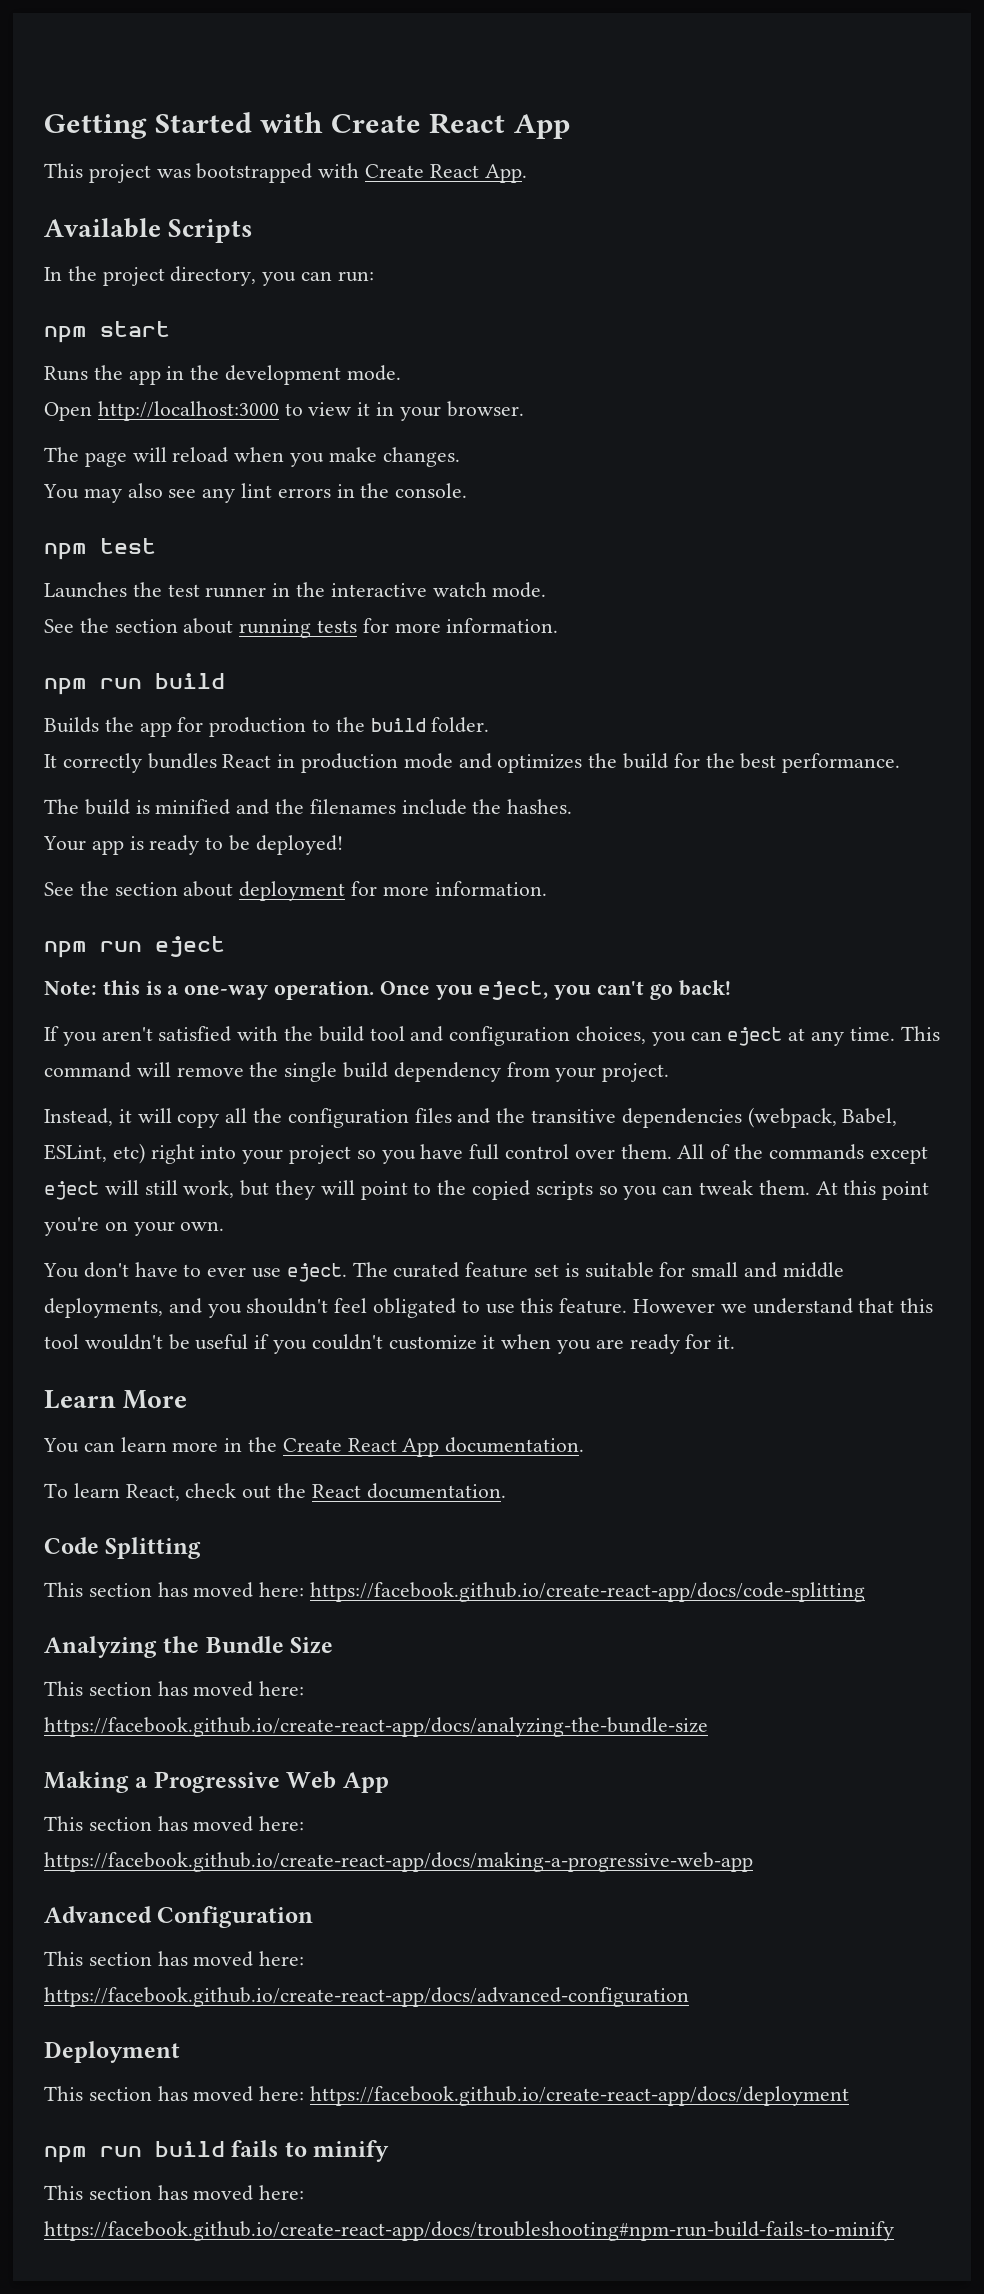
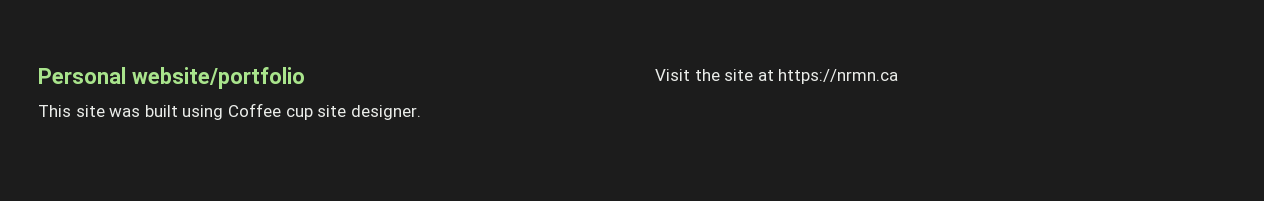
[44,112,570,139] [44,163,527,183] [44,218,254,243] [44,266,374,286] [44,321,170,343] [44,365,401,385] [44,401,524,421] [44,447,460,467] [43,483,468,503] [44,538,156,560] [44,582,547,598] [44,618,559,638] [44,673,225,695] [44,717,490,737] [44,753,901,773] [44,799,573,815] [43,835,343,855] [44,881,547,901] [44,936,225,958] [44,980,731,1000] [44,1026,940,1046] [44,1062,670,1082] [44,1107,898,1128] [44,1143,928,1164] [44,1180,930,1200] [44,1217,225,1236] [43,1262,844,1282] [44,1298,934,1318] [44,1334,736,1354] [44,1390,188,1409] [43,1437,585,1457] [44,1483,506,1501] [44,1537,202,1559] [44,1582,866,1602] [44,1636,334,1658] [44,1681,305,1697] [44,1717,708,1737] [44,1771,389,1793] [44,1816,305,1832] [44,1852,753,1872] [44,1906,314,1928] [44,1951,305,1967] [44,1987,689,2007] [44,2041,180,2063] [44,2086,850,2106] [44,2140,390,2163] [44,2185,305,2201] [44,2221,894,2241] Getting Started with Create React App // This project was bootstrapped with Create React App. // Available Scripts // In the project directory, you can run: // npm start // Runs the app in the development mode. // Open http://localhost:3000 to view it in your browser. // The page will reload when you make changes. // You may also see any lint errors in the console. // npm test // Launches the test runner in the interactive watch mode. // See the section about running tests for more information. // npm run build // Builds the app for production to the build folder. // It correctly bundles React in production mode and optimizes the build for the best performance. // The build is minified and the filenames include the hashes. // Your app is ready to be deployed! // See the section about deployment for more information. // npm run eject // Note: this is a one-way operation. Once you eject, you can't go back! // If you aren't satisfied with the build tool and configuration choices, you can eject at any time. This command will remove the single build dependency from your project. // Instead, it will copy all the configuration files and the transitive dependencies (webpack, Babel, ESLint, etc) right into your project so you have full control over them. All of the commands except eject will still work, but they will point to the copied scripts so you can tweak them. At this point you're on your own. // You don't have to ever use eject. The curated feature set is suitable for small and middle deployments, and you shouldn't feel obligated to use this feature. However we understand that this tool wouldn't be useful if you couldn't customize it when you are ready for it. // Learn More // You can learn more in the Create React App documentation. // To learn React, check out the React documentation. // Code Splitting // This section has moved here: https://facebook.github.io/create-react-app/docs/code-splitting // Analyzing the Bundle Size // This section has moved here: https://facebook.github.io/create-react-app/docs/analyzing-the-bundle-size // Making a Progressive Web App // This section has moved here: https://facebook.github.io/create-react-app/docs/making-a-progressive-web-app // Advanced Configuration // This section has moved here: https://facebook.github.io/create-react-app/docs/advanced-configuration // Deployment // This section has moved here: https://facebook.github.io/create-react-app/docs/deployment // npm run build fails to minify // This section has moved here: https://facebook.github.io/create-react-app/docs/troubleshooting#npm-run-build-fails-to-minify -> [38,67,305,89] [38,103,421,120] [655,69,899,84] Personal website/portfolio // This site was built using Coffee cup site designer. // Visit the site at https://nrmn.ca

